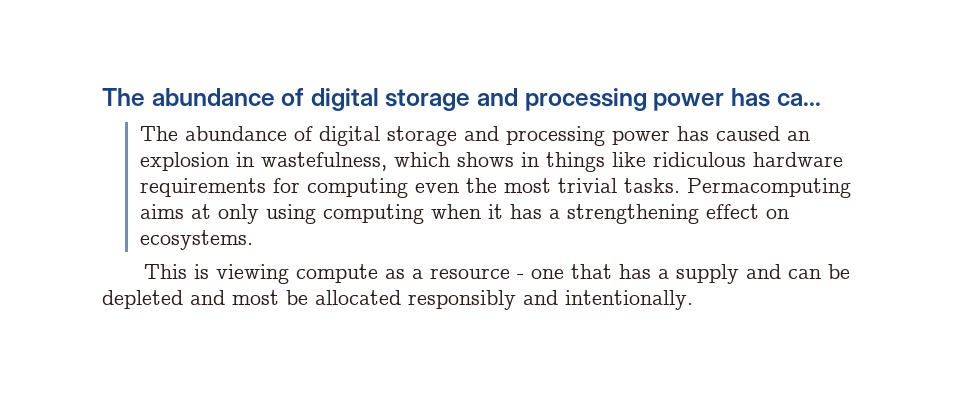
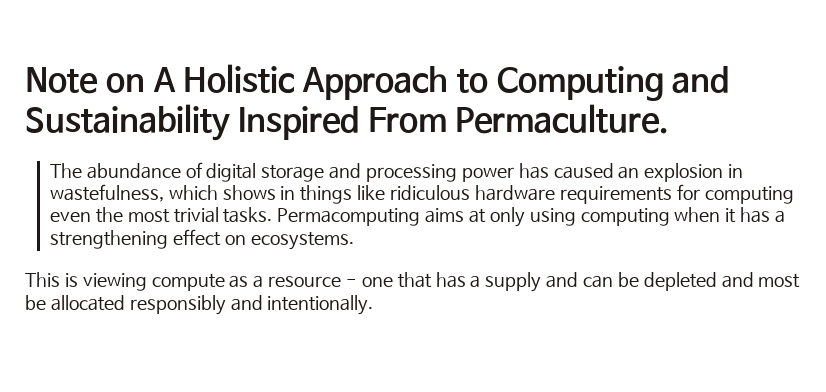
[102,88,821,111] The abundance of digital storage and processing power has ca... -> [25,64,730,101] [25,104,670,141] Note on A Holistic Approach to Computing and Sustainability Inspired From Permaculture.

